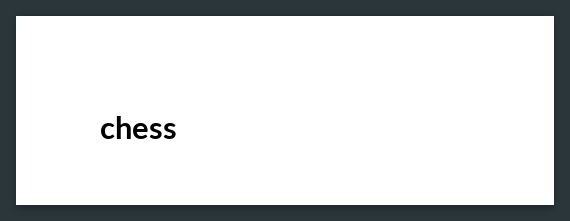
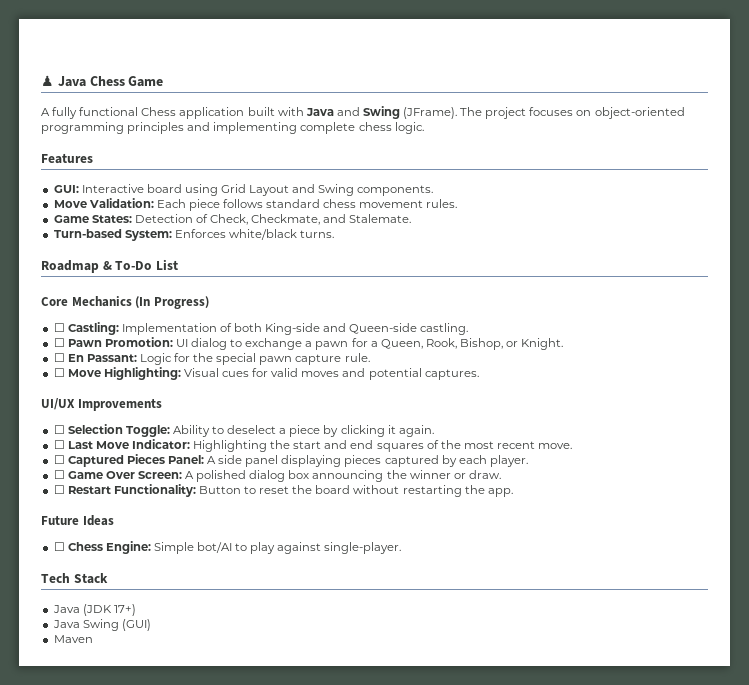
[100,116,177,139] chess -> [41,75,164,87] [41,106,685,119] [41,122,424,134] [41,153,93,164] [53,184,434,196] [53,198,458,211] [53,214,412,225] [53,229,335,241] [41,259,178,273] [41,296,209,309] [53,322,469,335] [53,337,564,350] [53,353,370,365] [53,367,479,380] [41,398,162,411] [53,424,434,437] [53,439,573,452] [53,454,528,467] [53,470,501,482] [53,484,513,497] [41,515,114,526] [53,541,402,554] [41,573,108,584] [52,604,136,616] [52,619,151,631] [53,635,93,643] ♟ Java Chess Game // A fully functional Chess application built with Java and Swing (JFrame). The project focuses on object-oriented programming principles and implementing complete chess logic. // Features // GUI: Interactive board using Grid Layout and Swing components. // Move Validation: Each piece follows standard chess movement rules. // Game States: Detection of Check, Checkmate, and Stalemate. // Turn-based System: Enforces white/black turns. // Roadmap & To-Do List // Core Mechanics (In Progress) // ☐ Castling: Implementation of both King-side and Queen-side castling. // ☐ Pawn Promotion: UI dialog to exchange a pawn for a Queen, Rook, Bishop, or Knight. // ☐ En Passant: Logic for the special pawn capture rule. // ☐ Move Highlighting: Visual cues for valid moves and potential captures. // UI/UX Improvements // ☐ Selection Toggle: Ability to deselect a piece by clicking it again. // ☐ Last Move Indicator: Highlighting the start and end squares of the most recent move. // ☐ Captured Pieces Panel: A side panel displaying pieces captured by each player. // ☐ Game Over Screen: A polished dialog box announcing the winner or draw. // ☐ Restart Functionality: Button to reset the board without restarting the app. // Future Ideas // ☐ Chess Engine: Simple bot/AI to play against single-player. // Tech Stack // Java (JDK 17+) // Java Swing (GUI) // Maven

